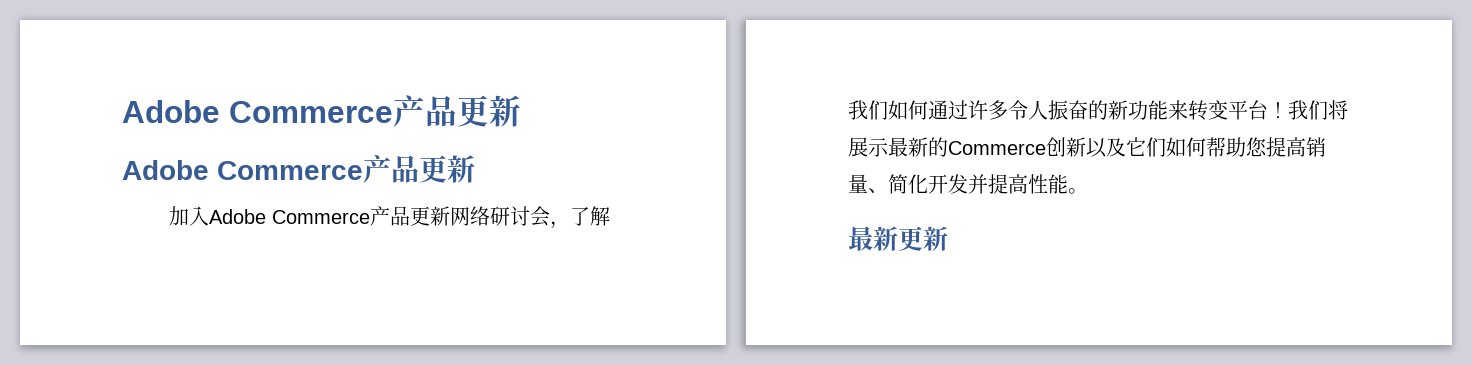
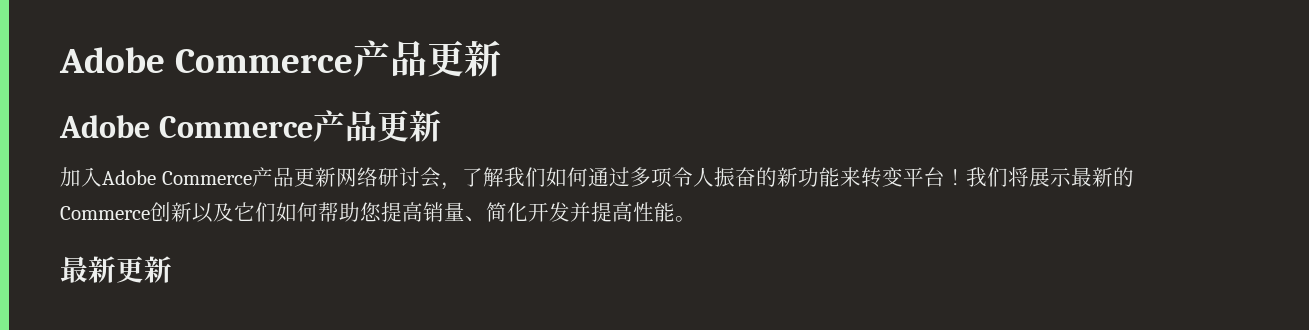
[968,100,1008,120] 许多 -> [629,167,672,188] 多项

